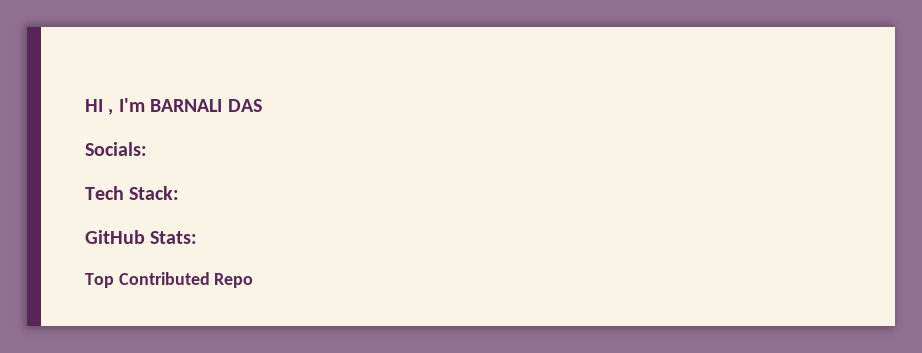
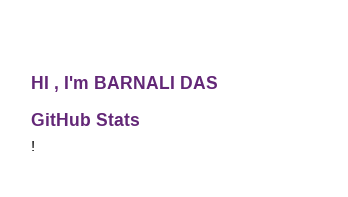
[85,142,147,156] [85,186,180,200] [85,230,198,244] [85,272,254,288] Socials: // Tech Stack: // GitHub Stats: // Top Contributed Repo -> [31,113,140,126] [31,141,35,151] GitHub Stats // !

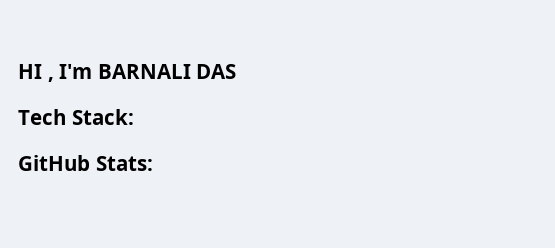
(218, 82) none -> [18,109,134,125] // Tech Stack:
[96,113,140,126] [31,141,35,151] Stats // ! -> [95,156,153,171] Stats:

